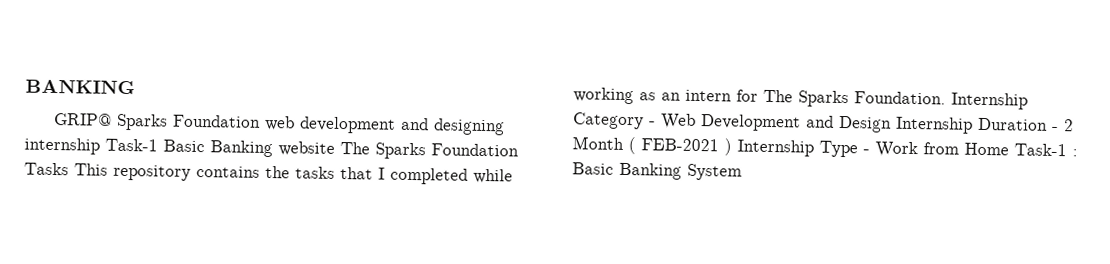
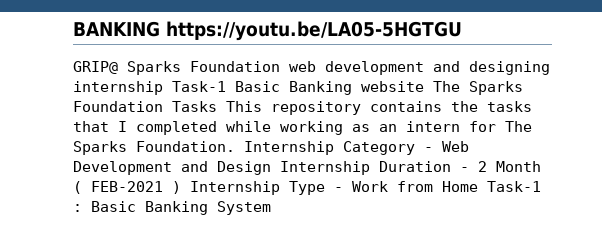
(135, 87) none -> [166,21,462,41] https://youtu.be/LA05-5HGTGU

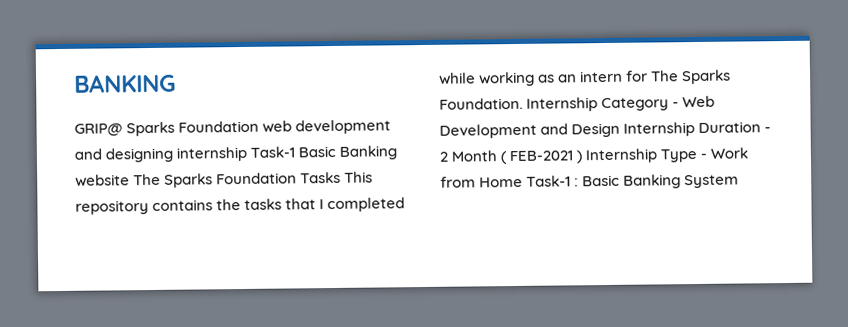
[166,21,462,41] https://youtu.be/LA05-5HGTGU -> (176, 83) none

